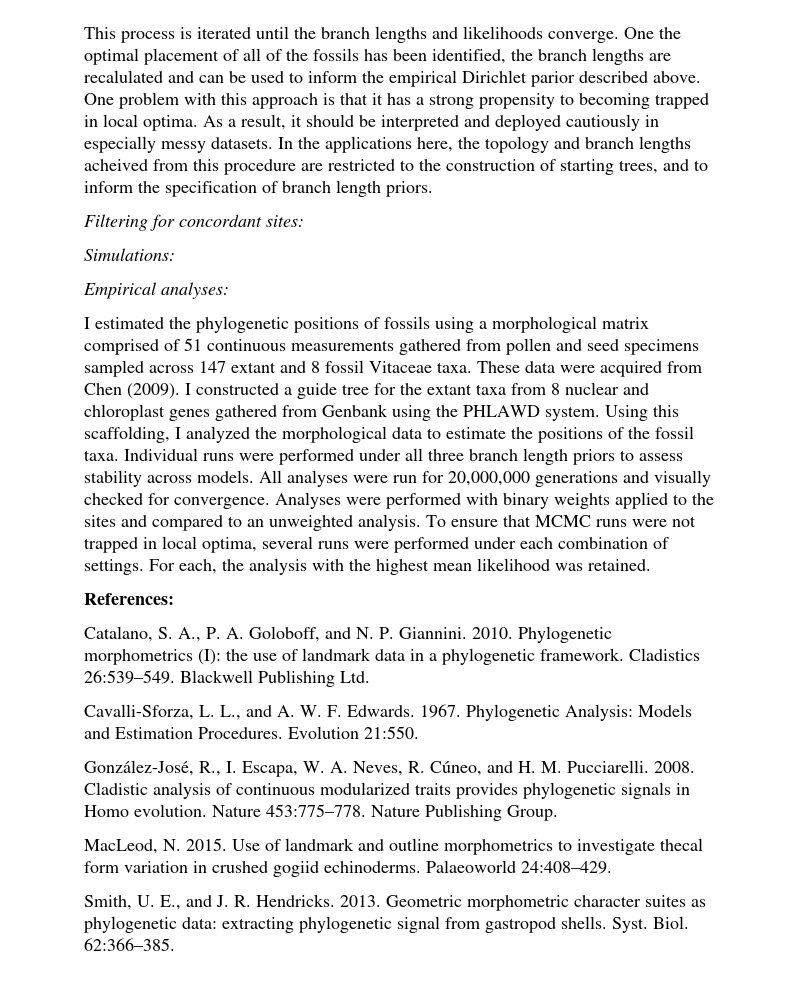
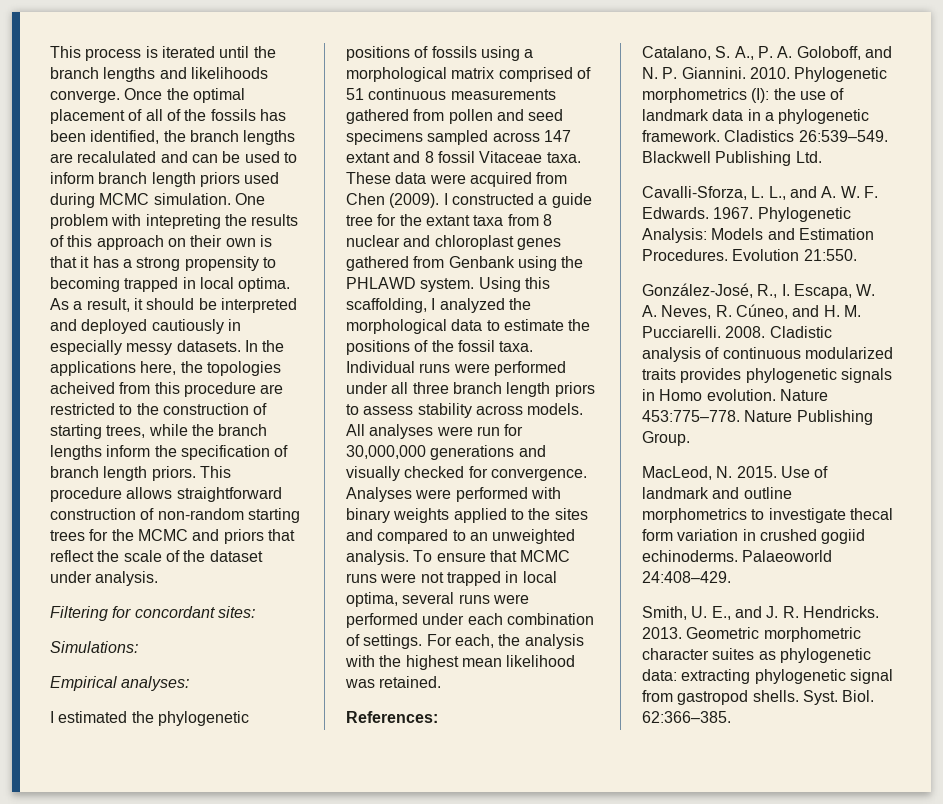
[624,27,654,39] One -> [124,88,163,100] Once
[362,70,701,87] [84,92,318,109] the empirical Dirichlet parior described above. One problem with this approach -> [98,172,280,187] [50,193,265,208] [50,214,299,229] [50,235,256,250] branch length priors used during MCMC simulation. One problem with intepreting the results of this approach on their own
[485,136,691,153] topology and branch lengths -> [206,361,281,376] topologies
[663,159,708,171] and to -> [148,424,268,436] [50,445,102,460] while the branch lengths
(433, 189) none -> [199,466,231,478] [50,487,282,502] [50,508,300,523] [50,529,295,544] [50,550,263,562] [50,571,159,586] This procedure allows straightforward construction of non-random starting trees for the MCMC and priors that reflect the scale of the dataset under analysis.
[448,471,530,486] 20,000,000 -> [346,445,426,459] 30,000,000

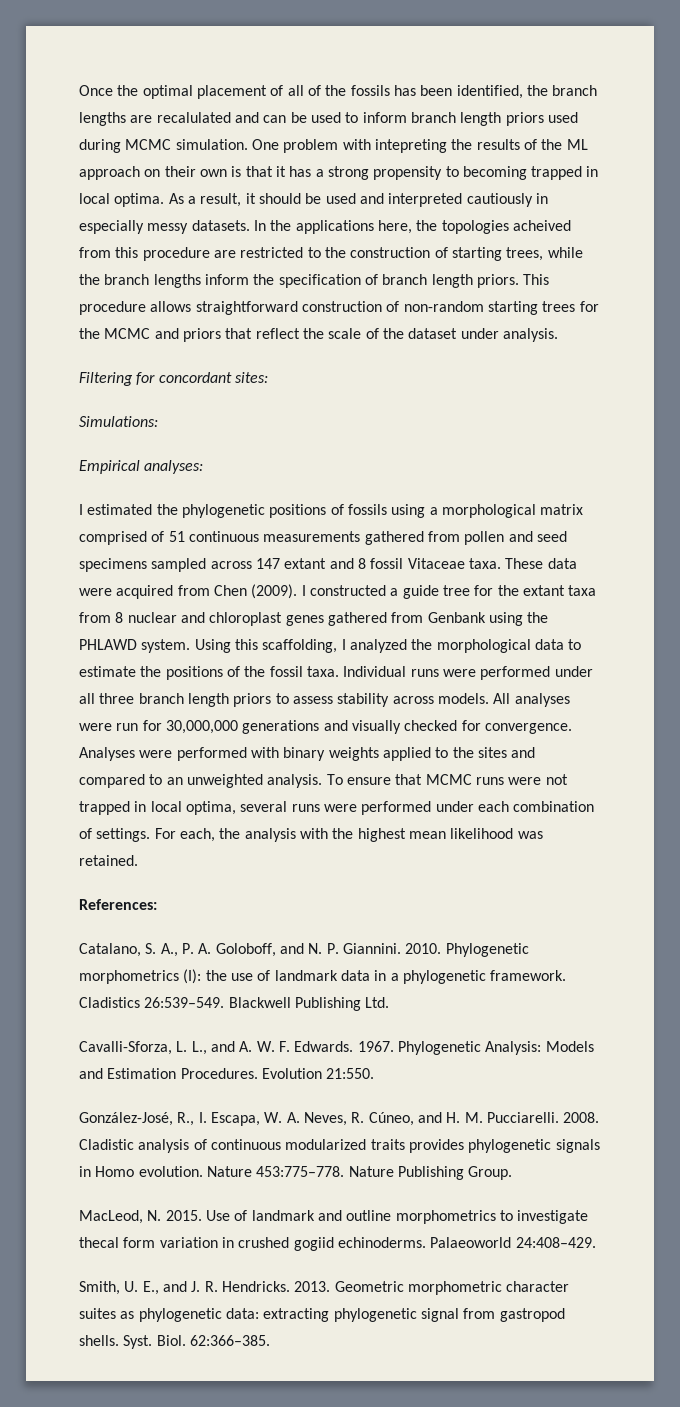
[50,46,276,61] [50,67,268,82] [50,90,120,103] This process is iterated until the branch lengths and likelihoods converge. -> (79, 90) none
[67,235,93,247] this -> [541,139,588,150] the ML
[220,298,297,313] [50,319,148,334] interpreted and deployed -> [325,193,463,207] used and interpreted

